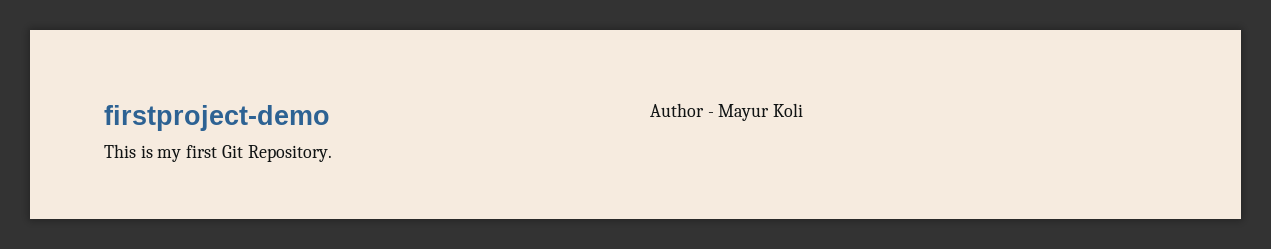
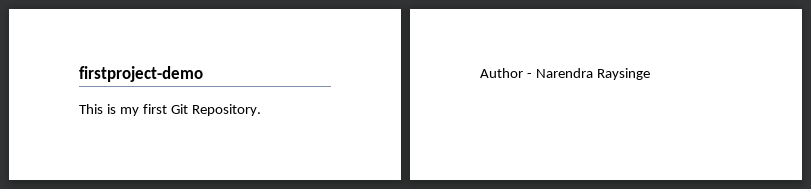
[718,103,804,121] Mayur Koli -> [535,68,650,80] Narendra Raysinge

